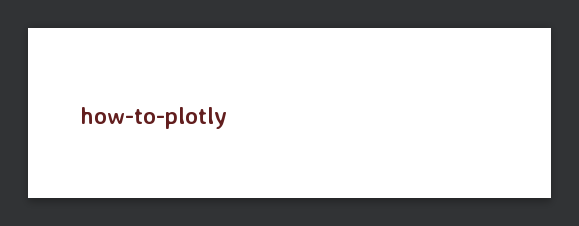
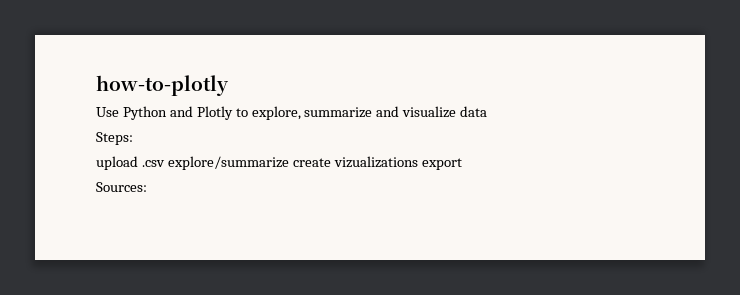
(227, 118) none -> [96,106,488,120] [96,132,133,145] [96,156,462,170] [96,182,147,192] // Use Python and Plotly to explore, summarize and visualize data // Steps: // upload .csv explore/summarize create vizualizations export // Sources:

